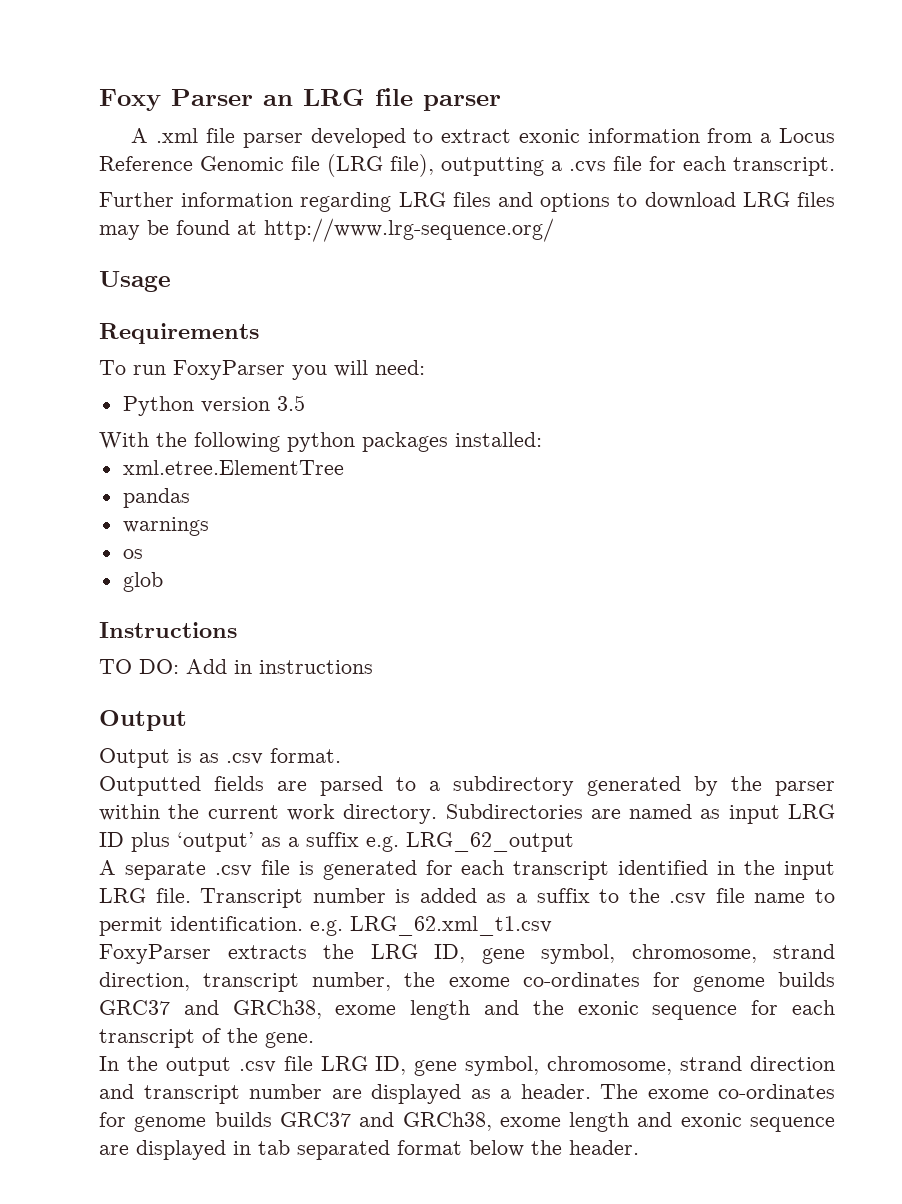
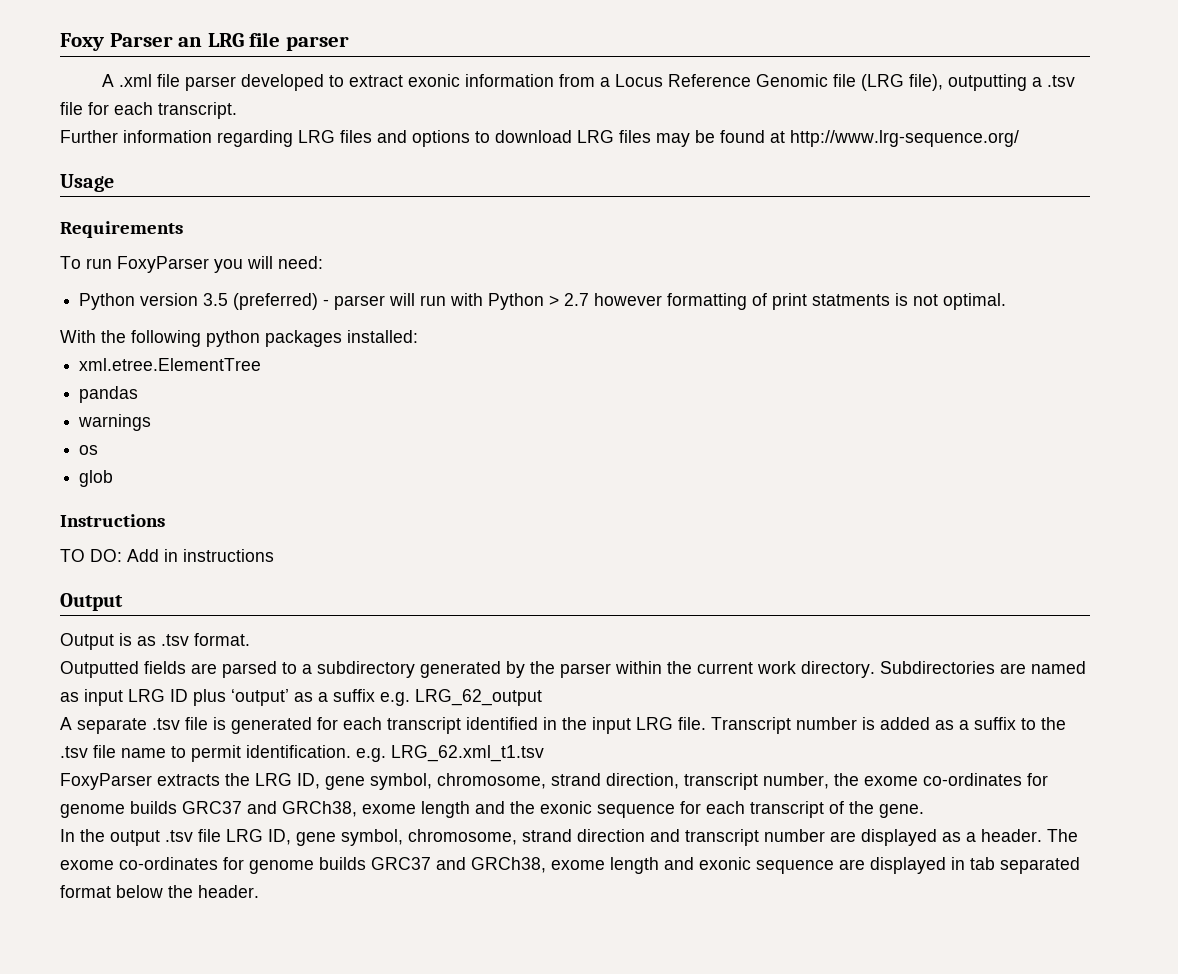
[569,161,606,173] .cvs -> [1046,75,1075,87] .tsv
(305, 403) none -> [233,293,1007,310] (preferred) - parser will run with Python > 2.7 however formatting of print statments is not optimal.
[226,753,263,765] .csv -> [161,634,189,646] .tsv
[214,865,252,877] .csv -> [152,718,180,730] .tsv
[669,893,707,905] .csv -> [60,746,88,758] .tsv
[350,916,552,936] LRG_62.xml_t1.csv -> [391,745,544,762] LRG_62.xml_t1.tsv
[238,1061,276,1073] .csv -> [165,830,193,842] .tsv

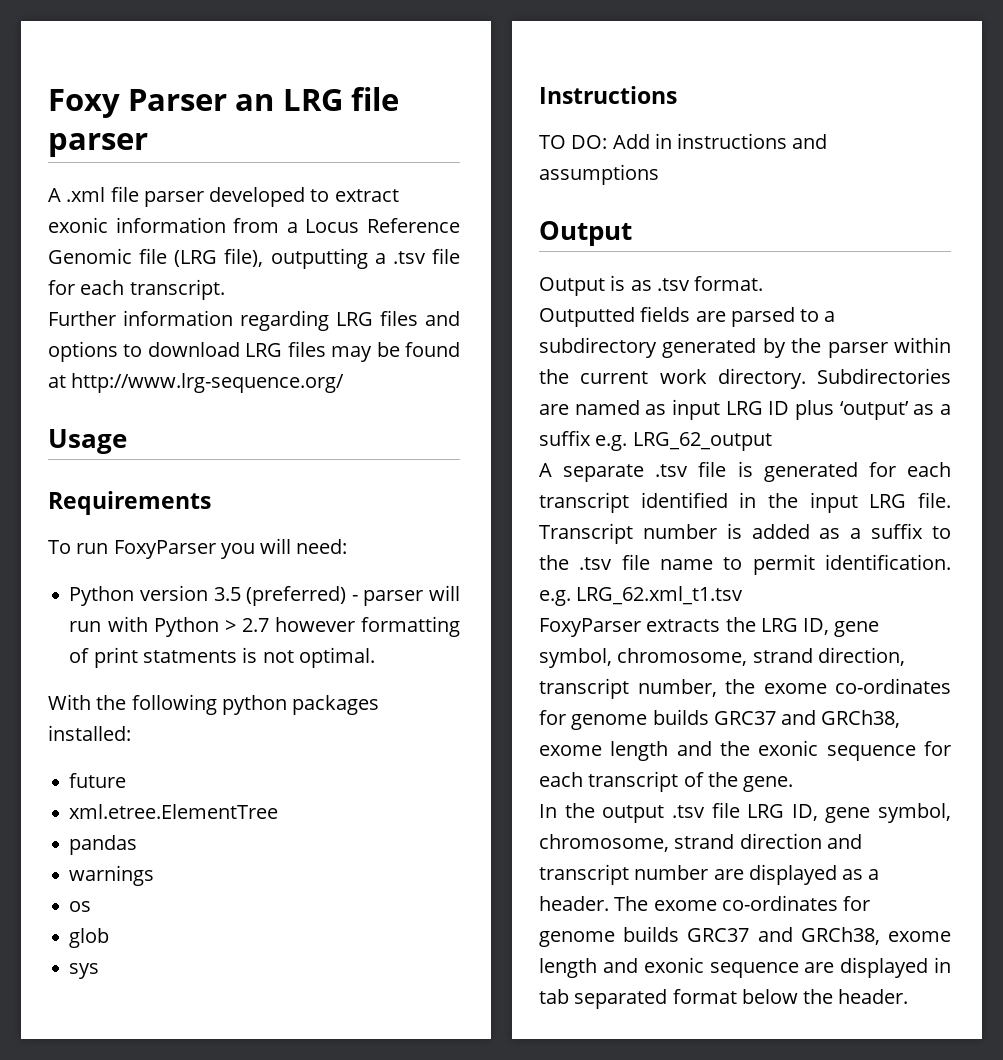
(418, 336) none -> [69,773,127,788] // future
(114, 478) none -> [69,963,100,979] // sys
(274, 555) none -> [792,134,828,149] [539,164,659,185] and assumptions

